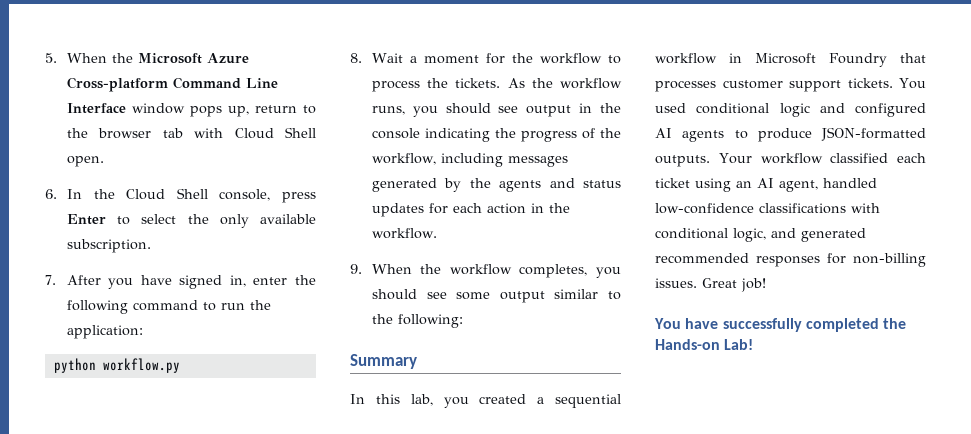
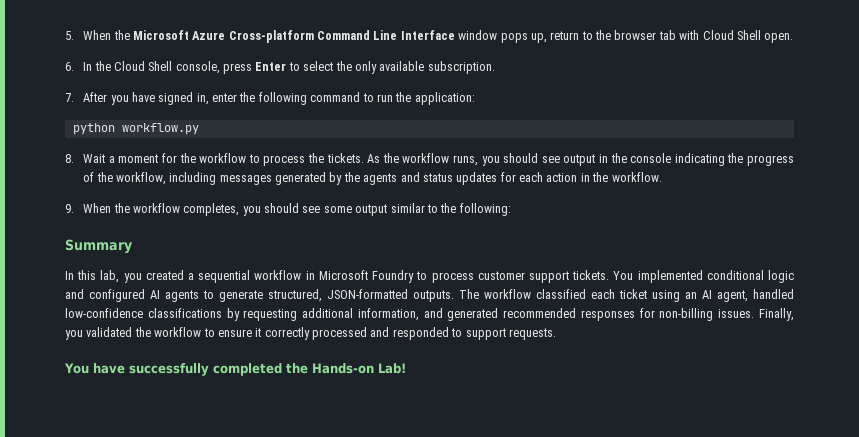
[900,53,926,63] [655,80,716,92] that processes -> [416,271,474,283] to process
[655,103,686,113] used -> [637,270,703,283] implemented
[757,128,812,142] produce -> [219,289,322,302] generate structured,
[718,153,752,164] Your -> [459,289,479,299] The
[851,203,880,213] [655,228,766,242] with conditional logic, -> [226,308,419,321] by requesting additional information,
[702,278,766,292] Great job! -> [758,308,794,321] [65,327,556,340] Finally, you validated the workflow to ensure it correctly processed and responded to support requests.

